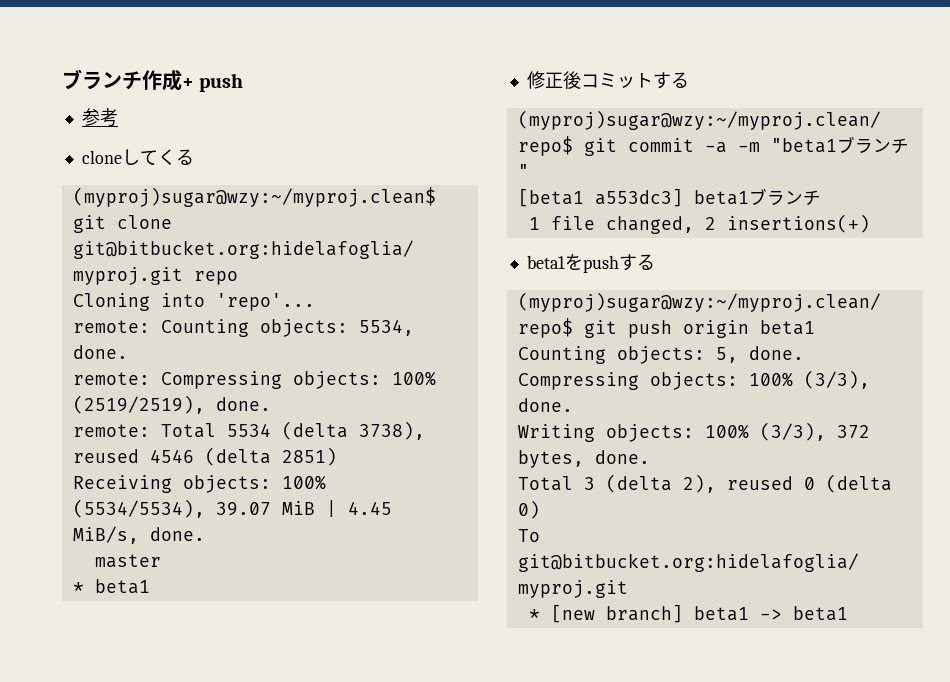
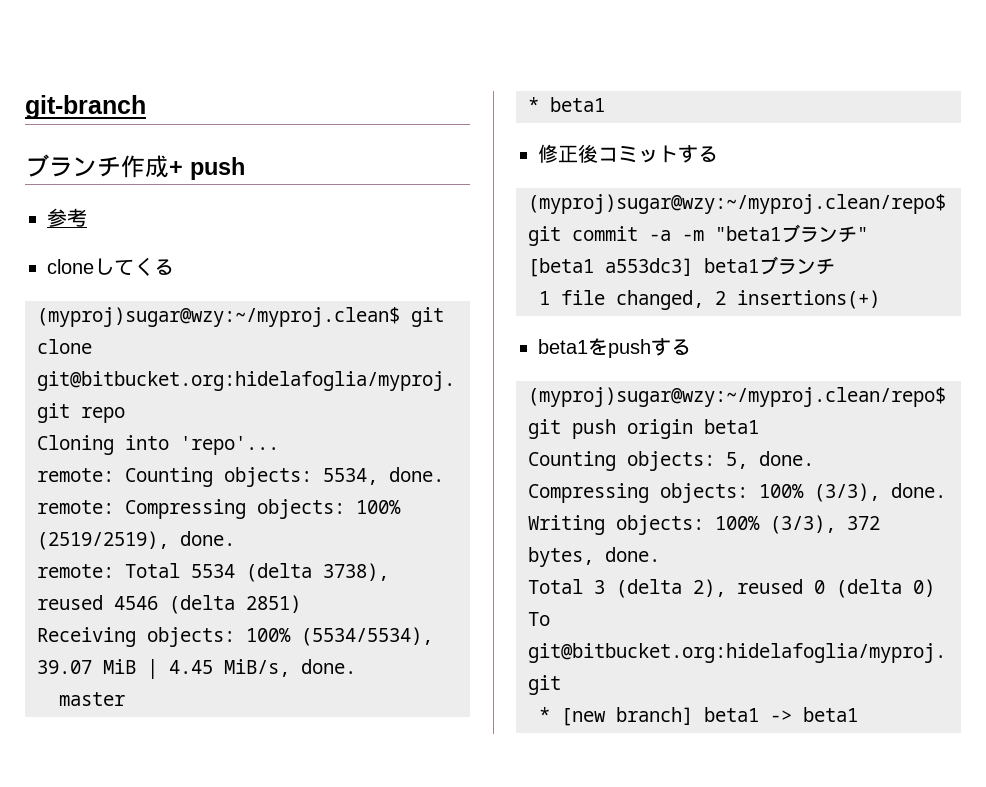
(62, 79) none -> [25,95,146,119] git-branch //

